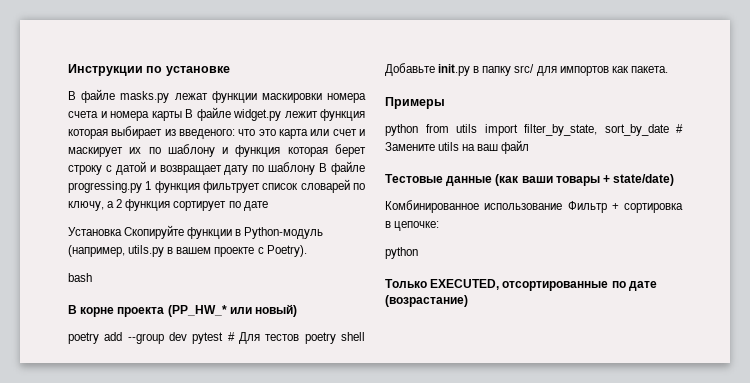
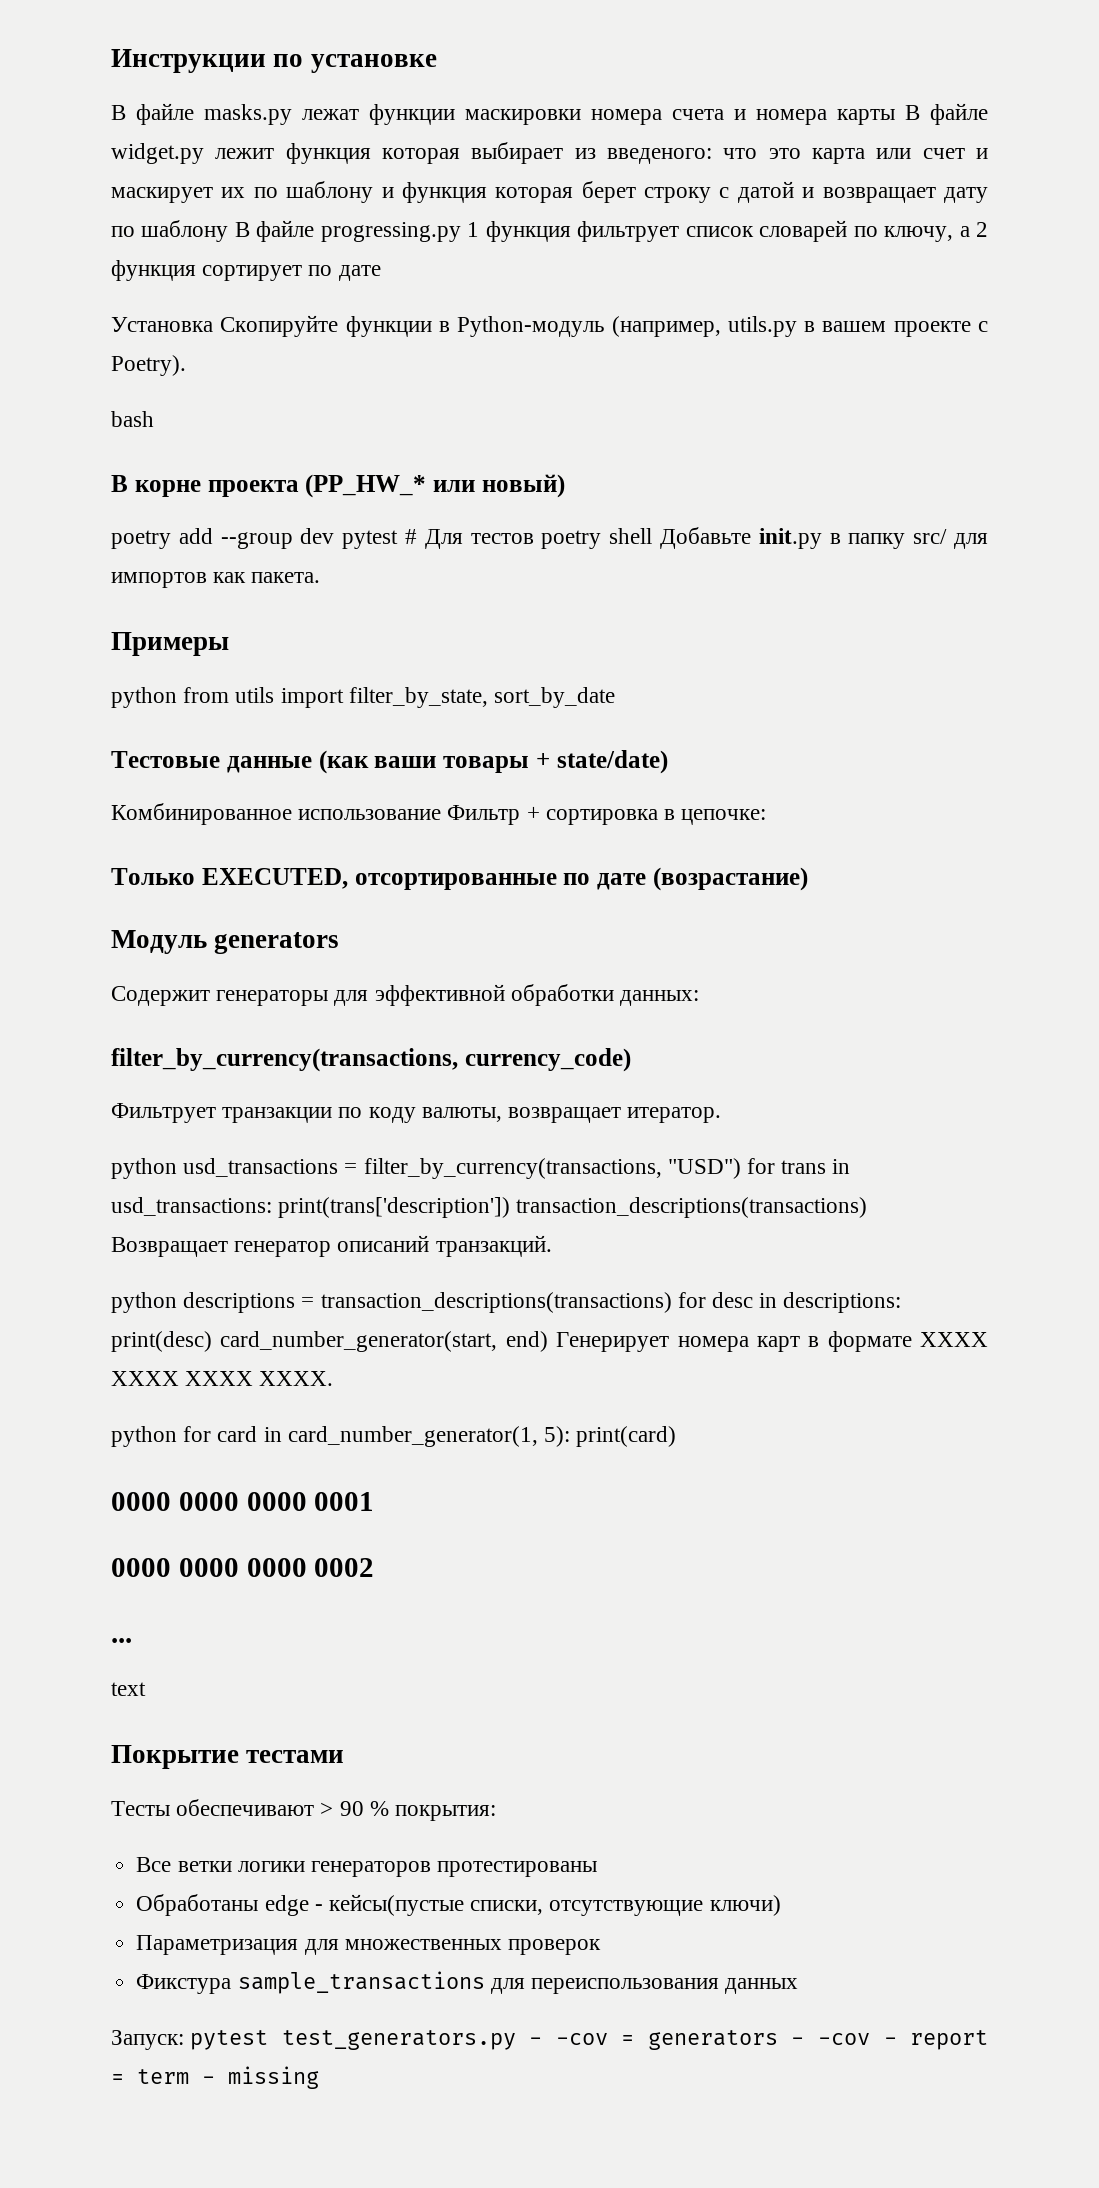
[676,124,683,133] [385,140,530,154] # Замените utils на ваш файл -> (616, 697) none
[385,247,418,259] // python -> (767, 817) none
(468, 301) none -> [111,930,340,954] [111,984,700,1006] [111,1048,631,1072] [111,1103,722,1123] [111,1158,851,1179] [111,1197,868,1218] [111,1235,552,1257] [111,1292,902,1313] [111,1331,988,1352] [111,1371,334,1386] [111,1426,677,1447] [111,1492,375,1511] [111,1558,375,1577] [111,1638,132,1643] [111,1682,146,1696] [111,1745,345,1769] [111,1799,497,1821] [136,1857,598,1877] [136,1894,781,1916] [136,1935,601,1955] [136,1971,799,1994] [111,2030,988,2050] [111,2066,319,2089] // Модуль generators // Содержит генераторы для эффективной обработки данных: // filter_by_currency(transactions, currency_code) // Фильтрует транзакции по коду валюты, возвращает итератор. // python usd_transactions = filter_by_currency(transactions, "USD") for trans in usd_transactions: print(trans['description']) transaction_descriptions(transactions) Возвращает генератор описаний транзакций. // python descriptions = transaction_descriptions(transactions) for desc in descriptions: print(desc) card_number_generator(start, end) Генерирует номера карт в формате XXXX XXXX XXXX XXXX. // python for card in card_number_generator(1, 5): print(card) // 0000 0000 0000 0001 // 0000 0000 0000 0002 // ... // text // Покрытие тестами // Тесты обеспечивают > 90 % покрытия: // Все ветки логики генераторов протестированы // Обработаны edge - кейсы(пустые списки, отсутствующие ключи) // Параметризация для множественных проверок // Фикстура sample_transactions для переиспользования данных // Запуск: pytest test_generators.py - -cov = generators - -cov - report = term - missing

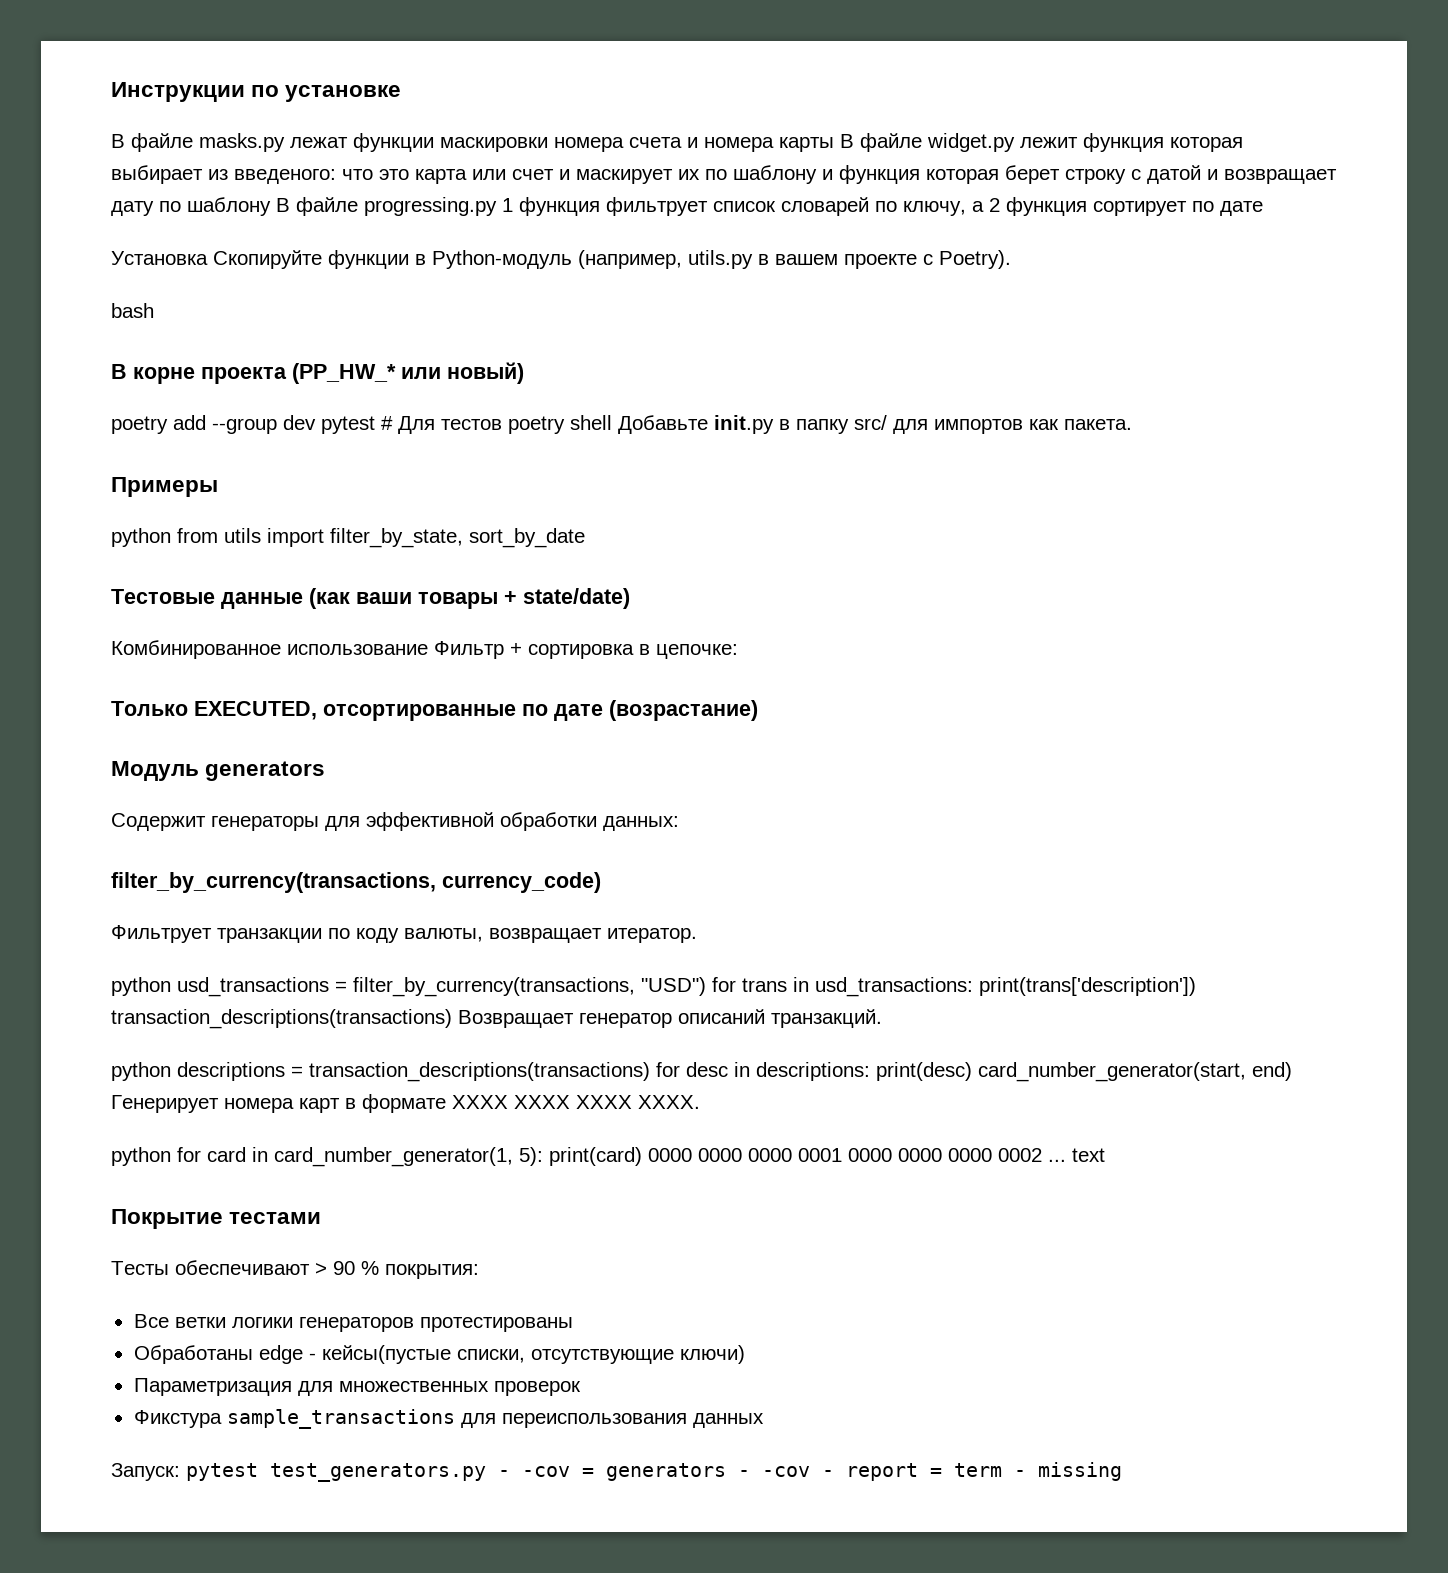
(677, 1436) // -> (642, 1156) none
(375, 1501) // -> (842, 1155) none
(375, 1567) // -> (1042, 1155) none
(132, 1640) // -> (1066, 1160) none

